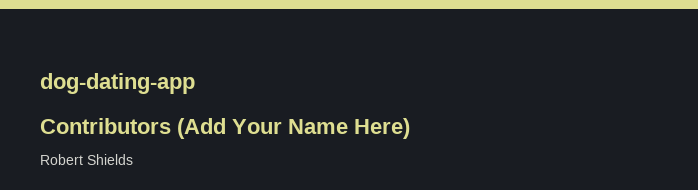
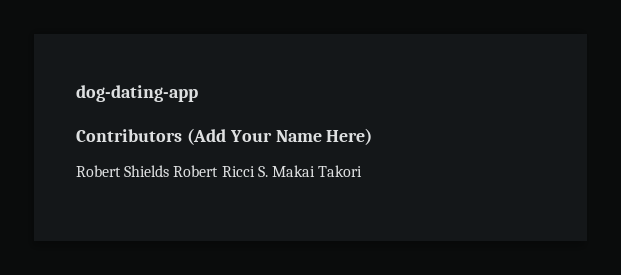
(133, 159) none -> [173,165,363,177] Robert Ricci S. Makai Takori

